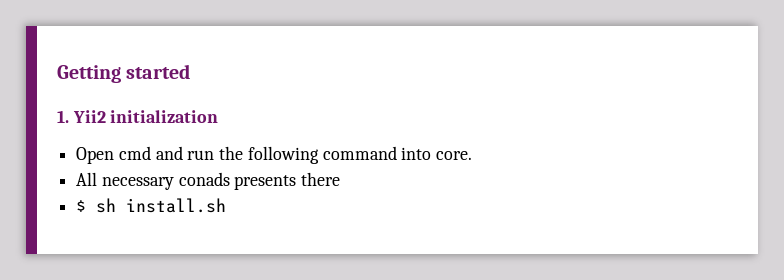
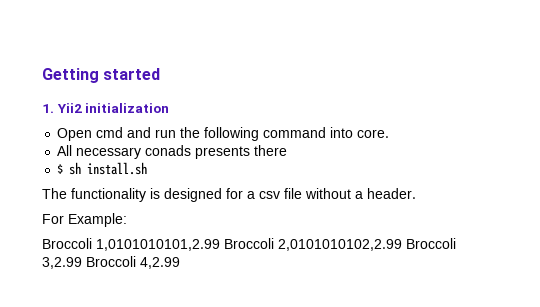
(227, 205) none -> [42,188,416,202] [42,213,127,227] [42,238,456,251] [42,256,180,269] // The functionality is designed for a csv file without a header. // For Example: // Broccoli 1,0101010101,2.99 Broccoli 2,0101010102,2.99 Broccoli 3,2.99 Broccoli 4,2.99

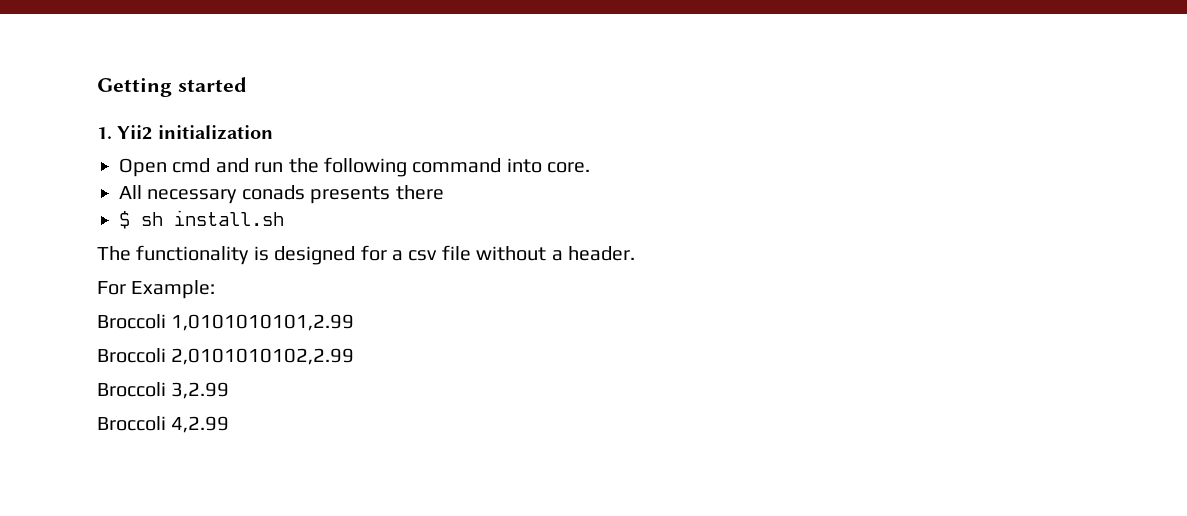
(220, 245) none -> (355, 322) //
(402, 245) none -> (355, 356) //
(82, 263) none -> (230, 390) //

